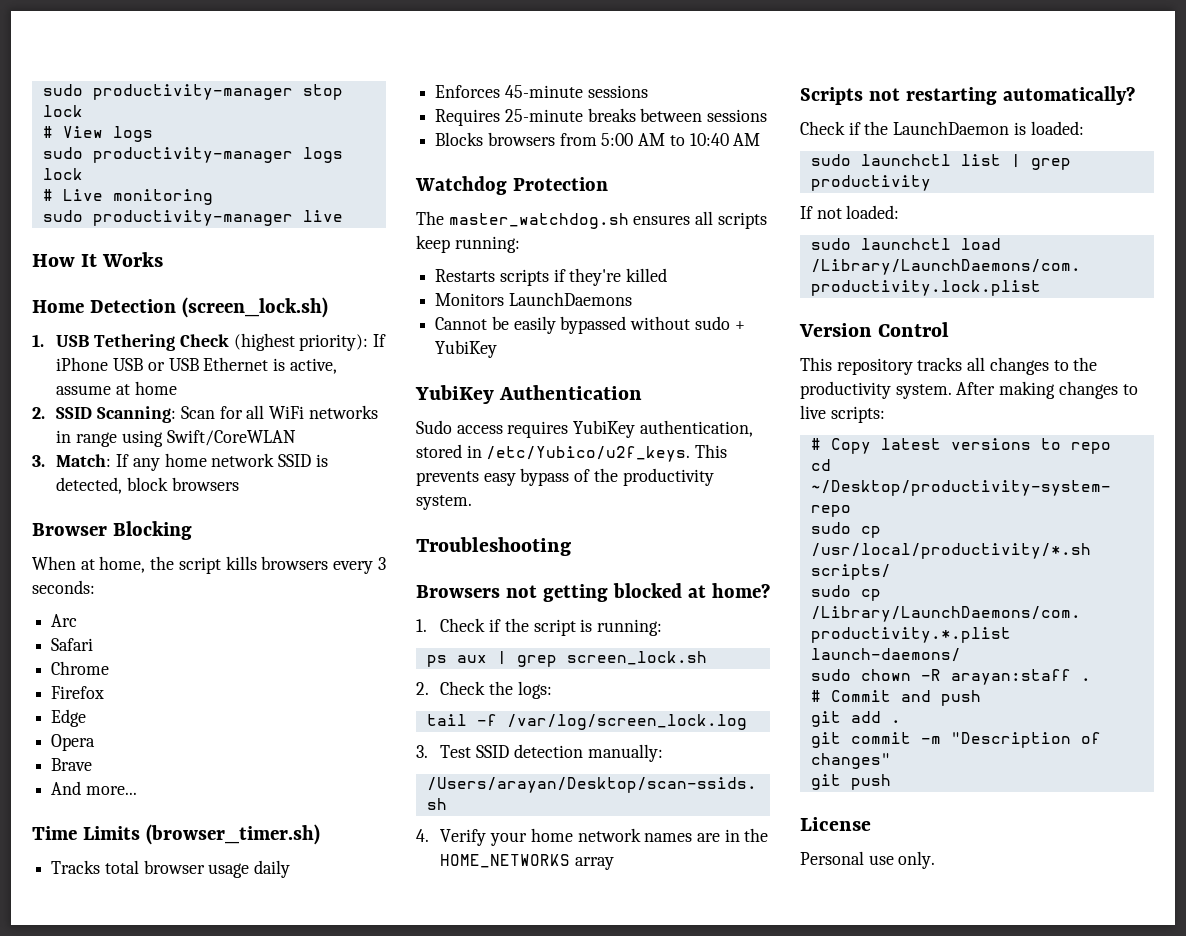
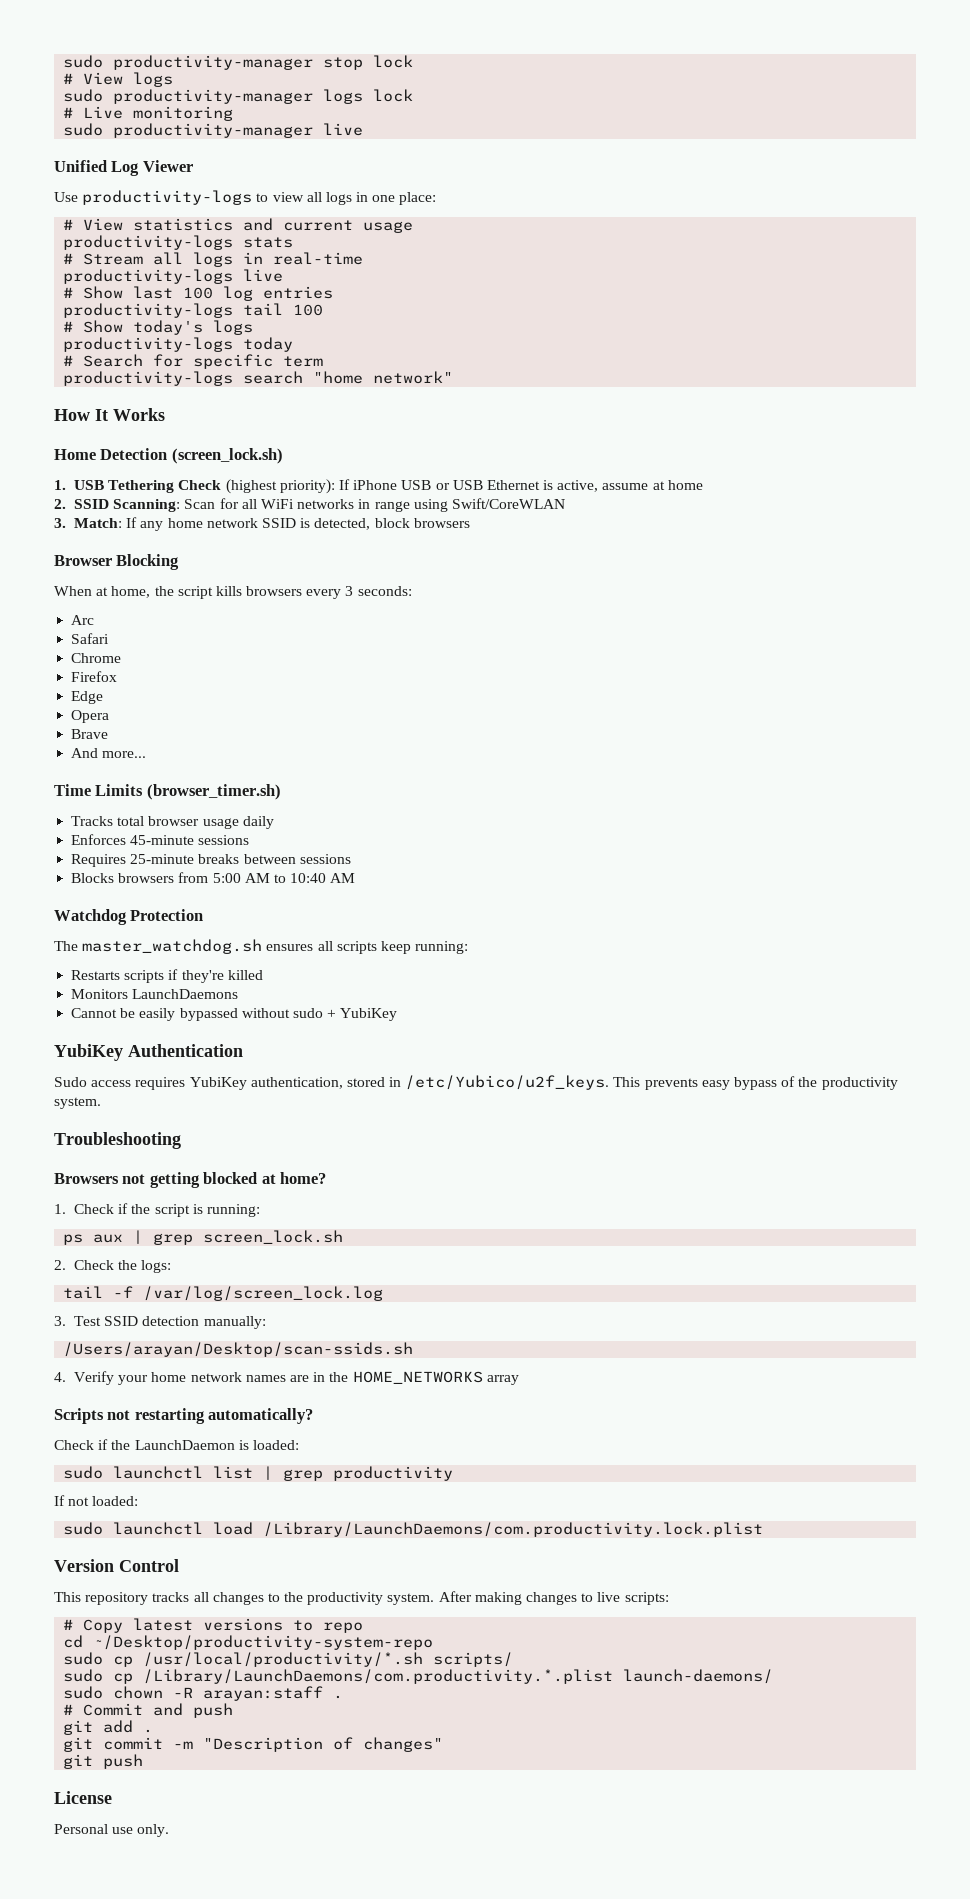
(343, 216) none -> [54,160,193,176] [54,190,437,205] [63,218,414,233] [63,235,294,250] [63,252,364,267] [63,269,284,284] [63,286,334,301] [63,303,324,318] [63,320,254,335] [63,337,294,352] [63,354,324,369] [63,371,454,386] // Unified Log Viewer // Use productivity-logs to view all logs in one place: // # View statistics and current usage // productivity-logs stats // # Stream all logs in real-time // productivity-logs live // # Show last 100 log entries // productivity-logs tail 100 // # Show today's logs // productivity-logs today // # Search for specific term // productivity-logs search "home network"

